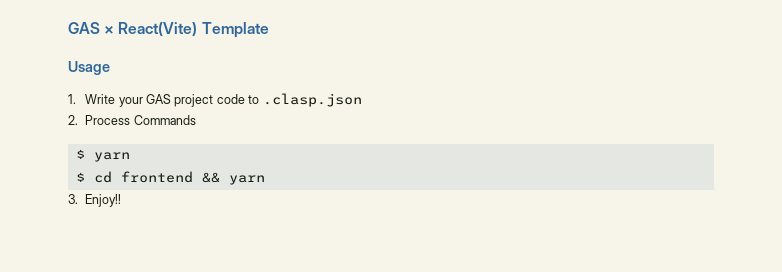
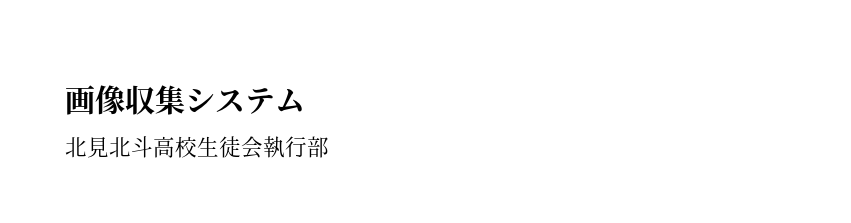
[68,22,269,38] [68,61,110,75] [68,93,362,107] [68,115,196,125] [75,149,130,162] [75,171,265,185] [68,194,122,207] GAS × React(Vite) Template // Usage // 1. Write your GAS project code to .clasp.json // 2. Process Commands // $ yarn // $ cd frontend && yarn // 3. Enjoy!! -> [65,85,305,115] [65,136,329,159] 画像収集システム // 北見北斗高校生徒会執行部

